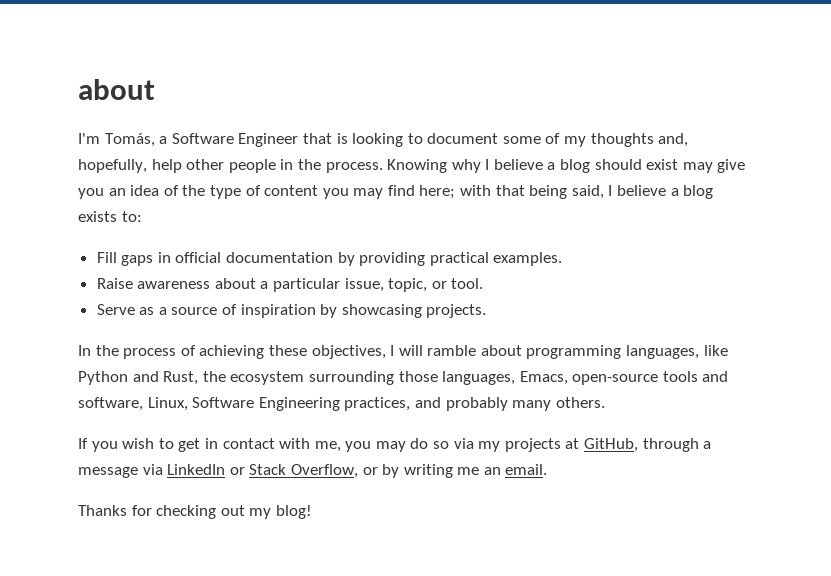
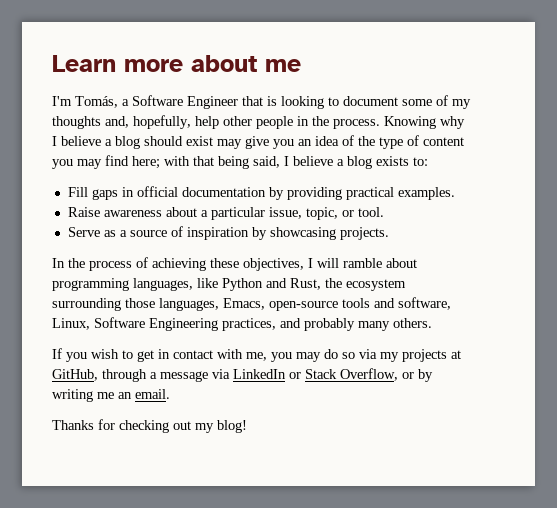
[78,79,155,100] about -> [52,55,301,72] Learn more about me

